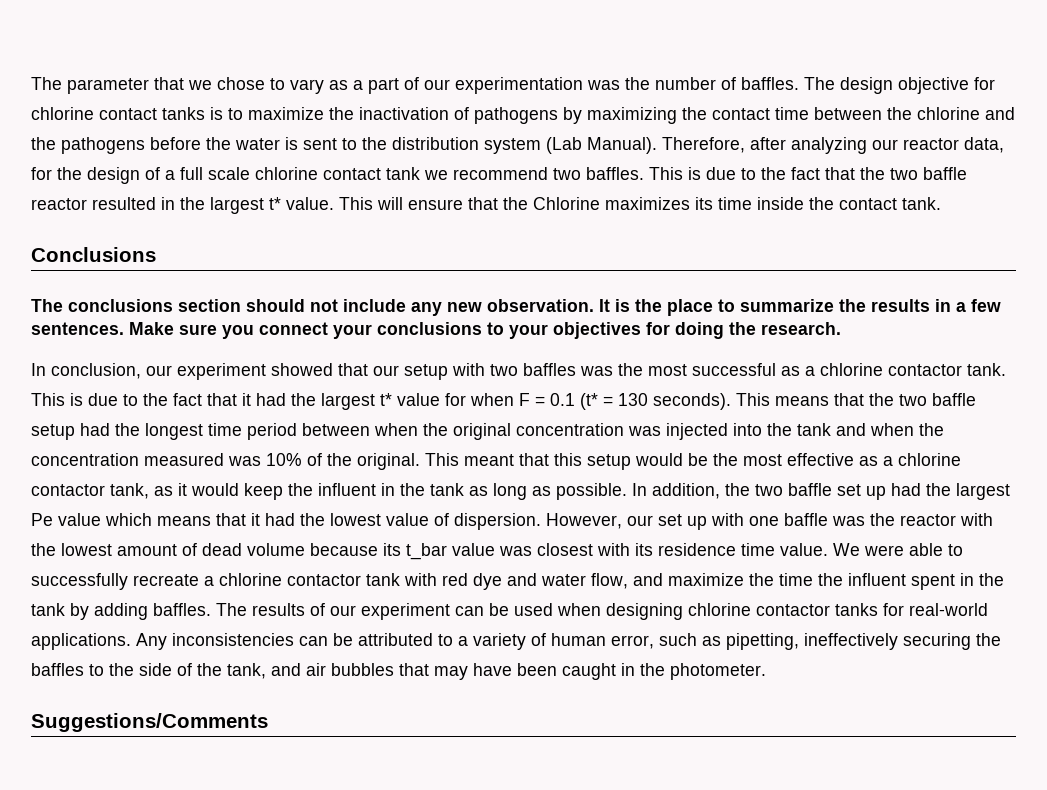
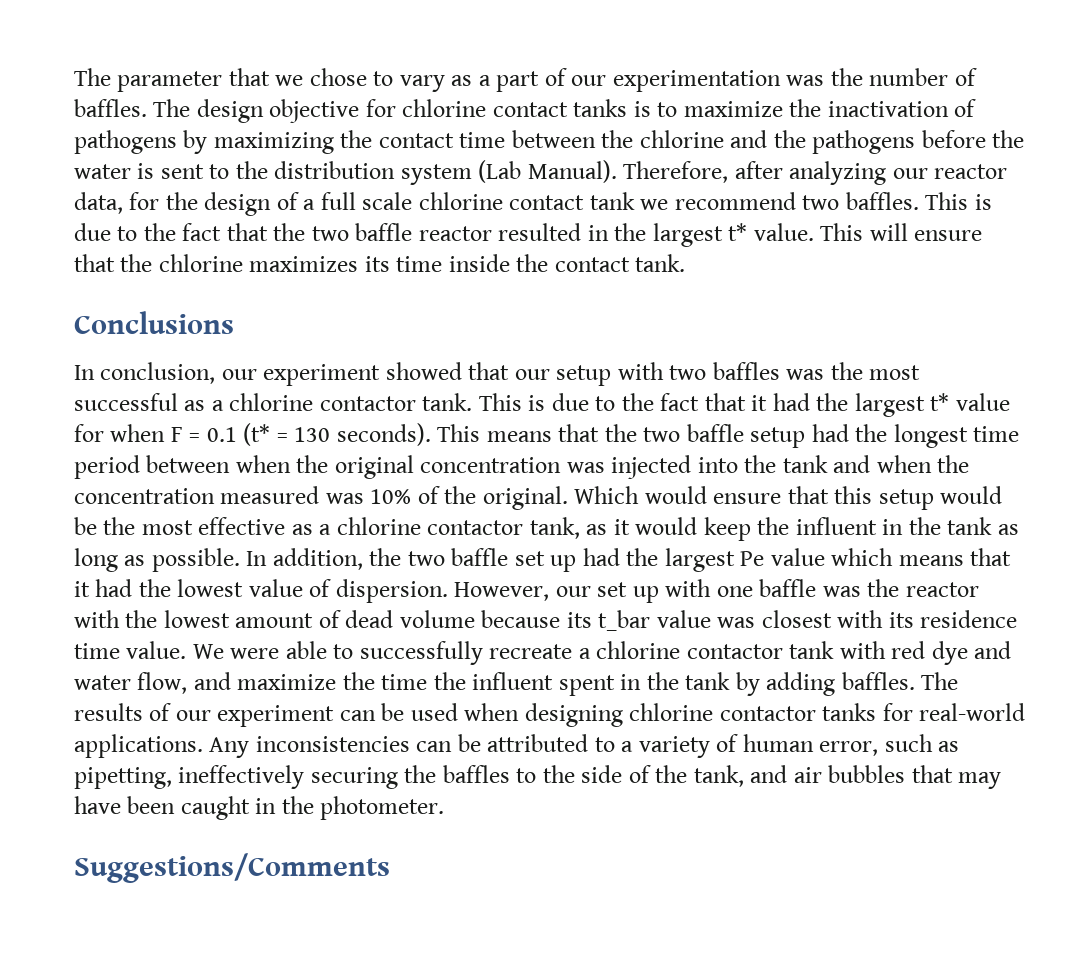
[533,197,600,210] Chlorine -> [158,254,243,272] chlorine
[31,299,1001,316] [31,322,841,339] // The conclusions section should not include any new observation. It is the place to summarize the results in a few sentences. Make sure you connect your conclusions to your objectives for doing the research. -> (234, 322) none
[425,453,514,466] This meant -> [574,486,782,504] Which would ensure

